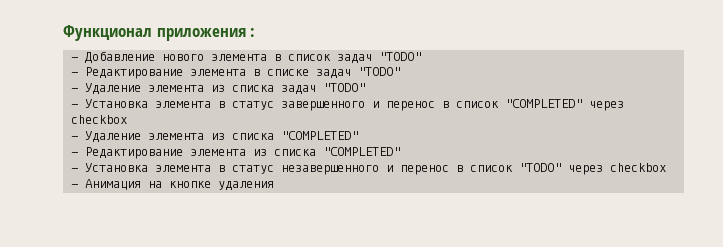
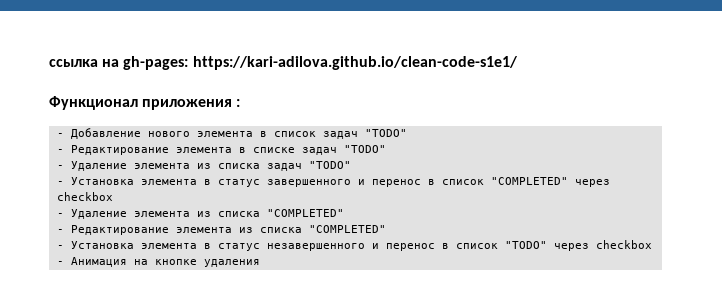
(63, 33) none -> [49,56,518,70] ссылка на gh-pages: https://kari-adilova.github.io/clean-code-s1e1/ //

